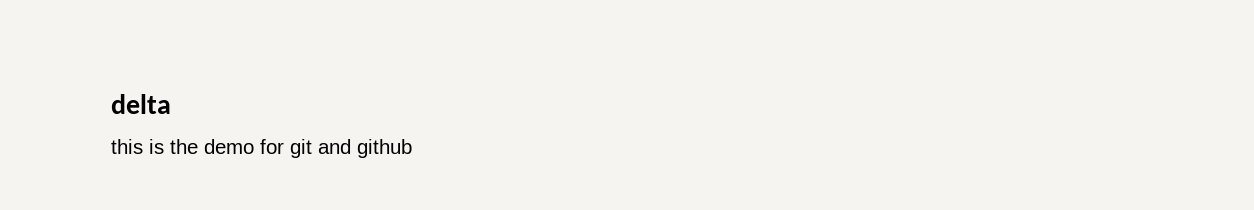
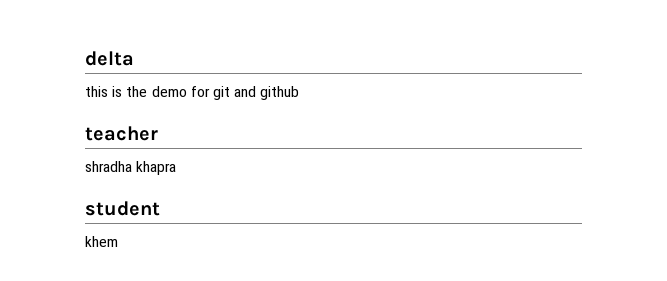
(412, 148) none -> [85,126,158,141] [85,161,177,175] [85,201,160,216] [85,236,118,247] // teacher // shradha khapra // student // khem

